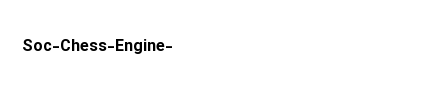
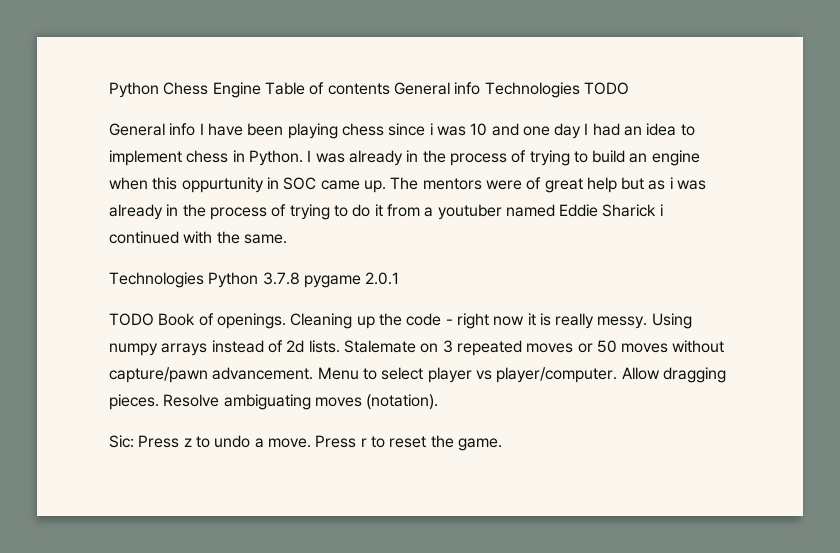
[22,39,173,54] Soc-Chess-Engine- -> [109,82,629,98] [109,123,695,139] [109,150,700,166] [109,177,707,193] [109,204,663,220] [109,231,287,244] [109,272,400,288] [109,313,692,329] [109,340,725,356] [109,367,726,383] [109,394,439,410] [109,435,502,451] Python Chess Engine Table of contents General info Technologies TODO // General info I have been playing chess since i was 10 and one day I had an idea to implement chess in Python. I was already in the process of trying to build an engine when this oppurtunity in SOC came up. The mentors were of great help but as i was already in the process of trying to do it from a youtuber named Eddie Sharick i continued with the same. // Technologies Python 3.7.8 pygame 2.0.1 // TODO Book of openings. Cleaning up the code - right now it is really messy. Using numpy arrays instead of 2d lists. Stalemate on 3 repeated moves or 50 moves without capture/pawn advancement. Menu to select player vs player/computer. Allow dragging pieces. Resolve ambiguating moves (notation). // Sic: Press z to undo a move. Press r to reset the game.

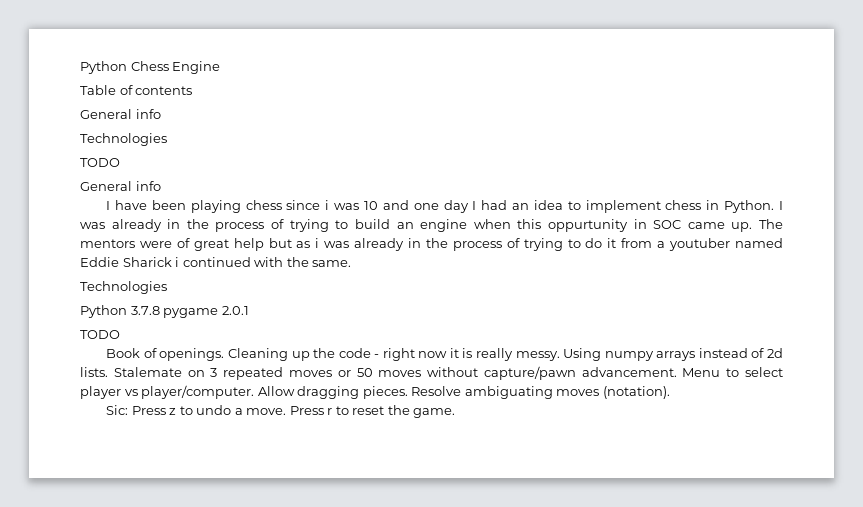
(261, 90) none -> (221, 67) //
[393,82,580,98] General info Technologies -> [80,109,161,119] [80,133,167,146] // General info // Technologies //
(196, 129) none -> (161, 186) //
(204, 280) none -> (167, 287) //
(154, 319) none -> (120, 334) //

